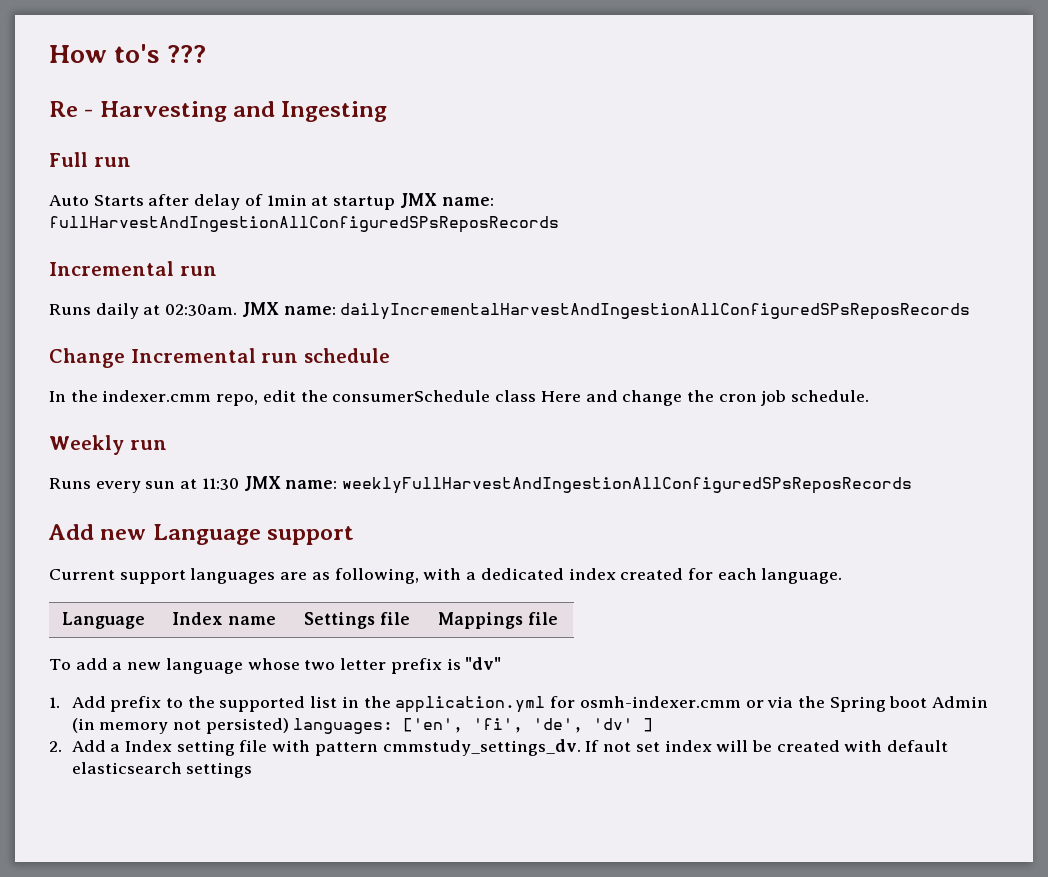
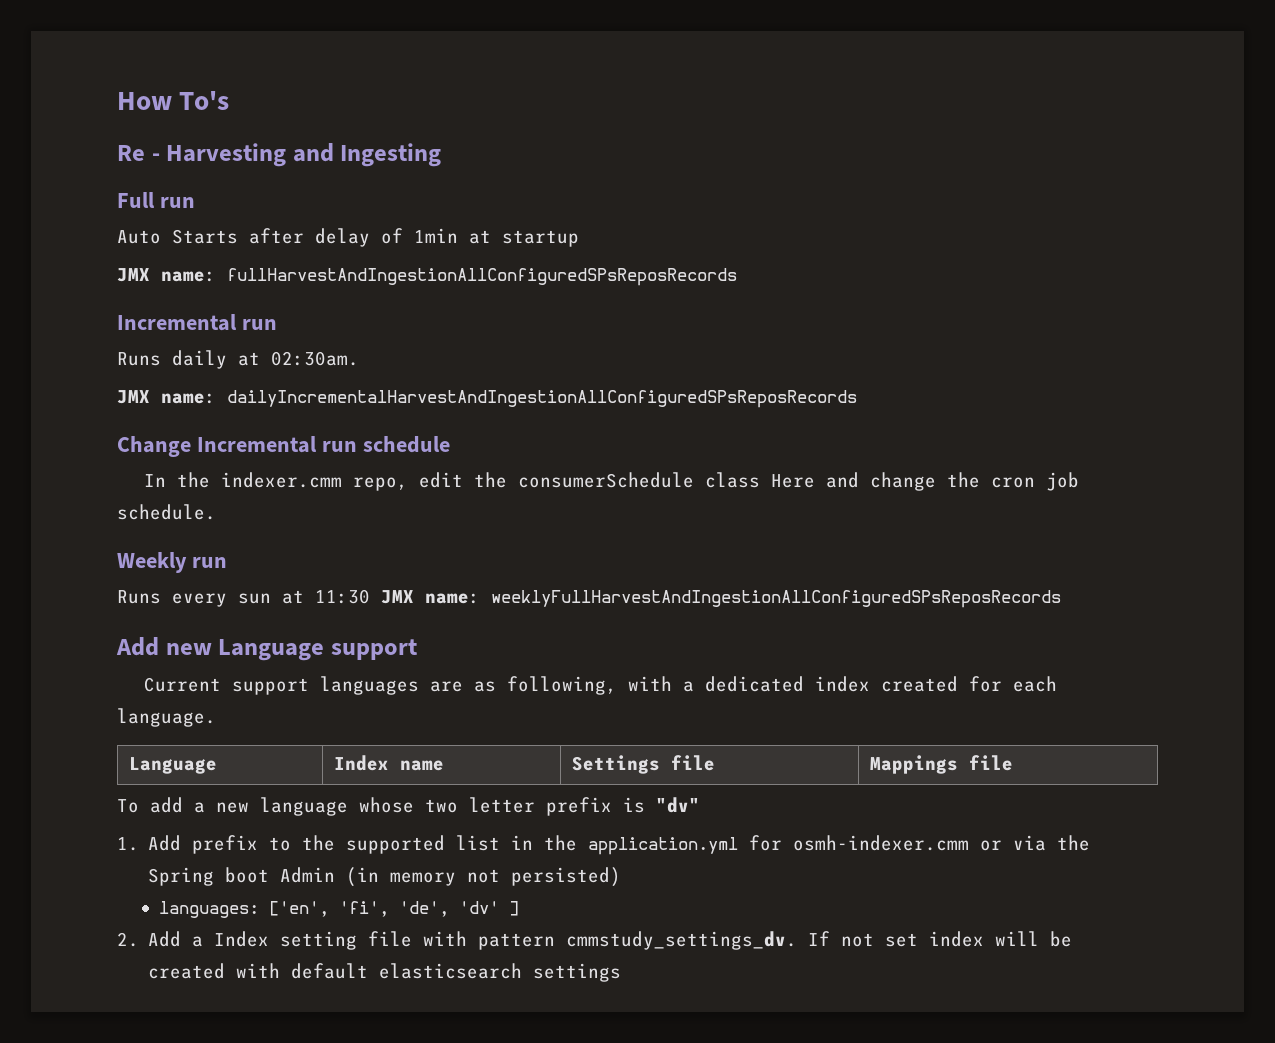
[114,44,206,63] to's ??? -> [179,91,230,110] To's
(396, 203) none -> (579, 238) //
(238, 310) none -> (359, 358) //
(289, 726) none -> (622, 877) //

